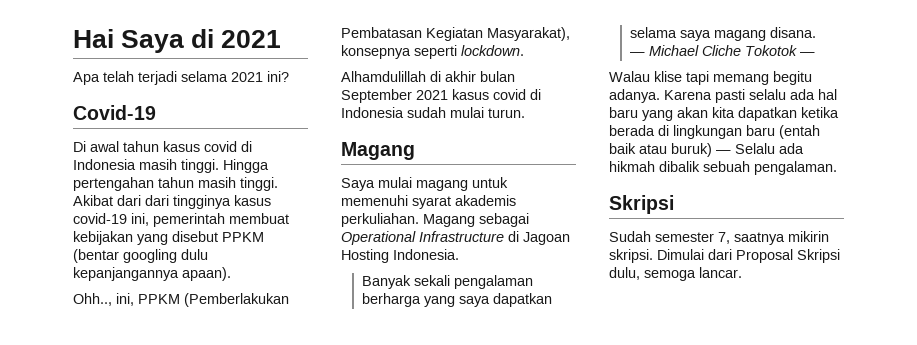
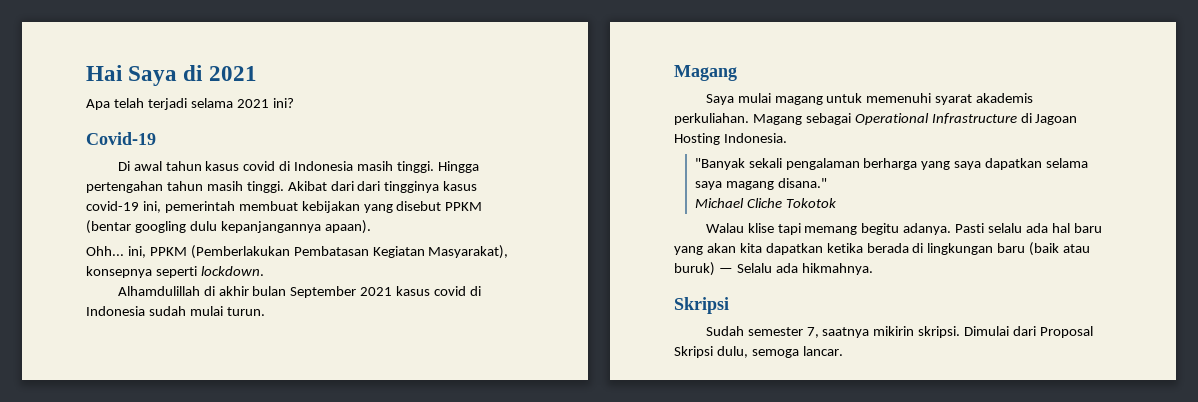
[73,293,112,306] Ohh.., -> [86,246,124,256] Ohh...
[362,275,412,289] Banyak -> [694,158,745,170] "Banyak
[770,27,817,38] [630,52,646,56] disana. // — -> [777,178,827,188] disana." //
[800,52,816,56] — -> (836, 203) none
[664,89,745,103] Karena pasti -> [955,223,985,233] Pasti
[779,125,820,139] [609,143,636,154] (entah baik -> [1029,242,1060,256] (baik
[609,161,837,175] hikmah dibalik sebuah pengalaman. -> [801,263,873,275] hikmahnya.

